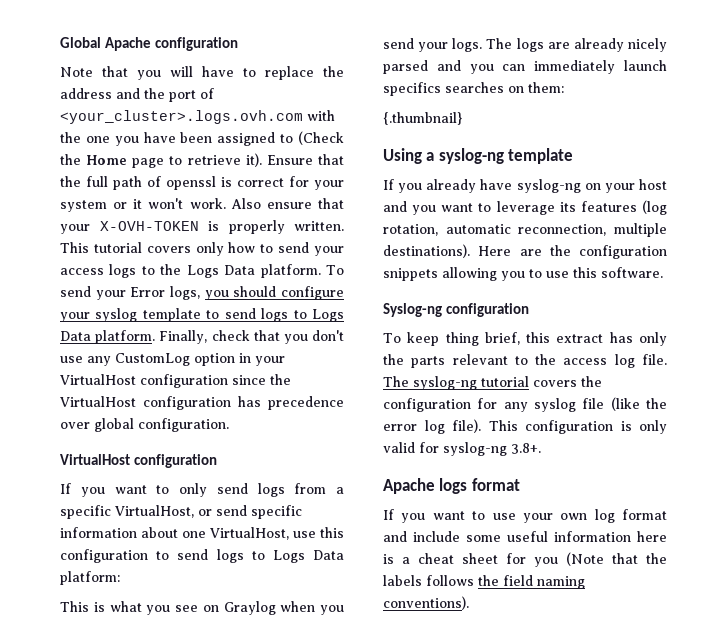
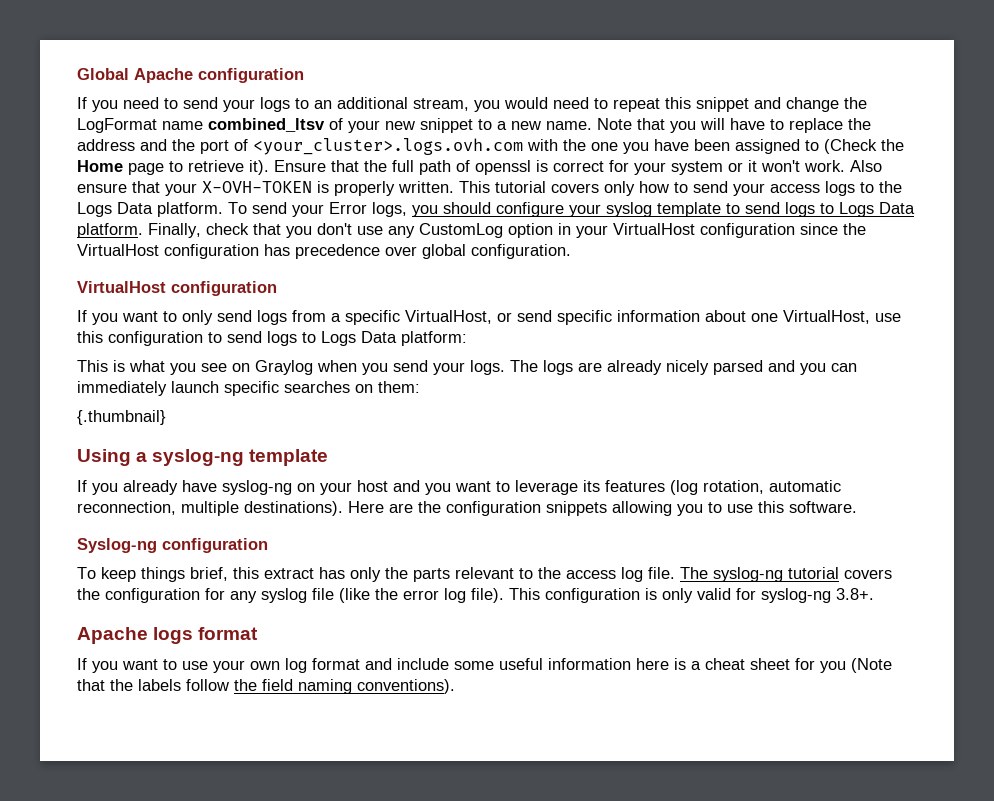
(239, 44) none -> [77,97,867,112] [77,118,592,133] If you need to send your logs to an additional stream, you would need to repeat this snippet and change the LogFormat name combined_ltsv of your new snippet to a new name.
[383,82,441,96] specifics -> [224,381,279,396] specific
[445,332,479,346] thing -> [141,567,185,582] things
[426,575,474,586] follows -> [186,679,229,691] follow

